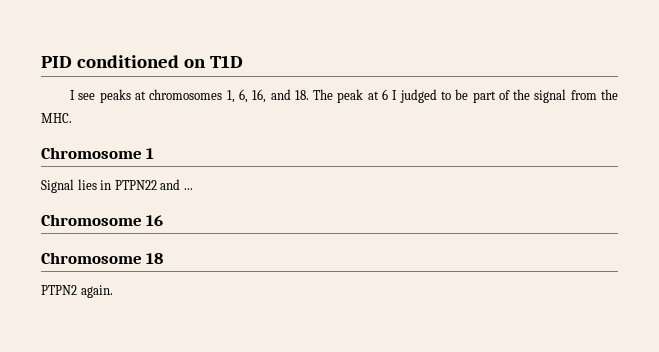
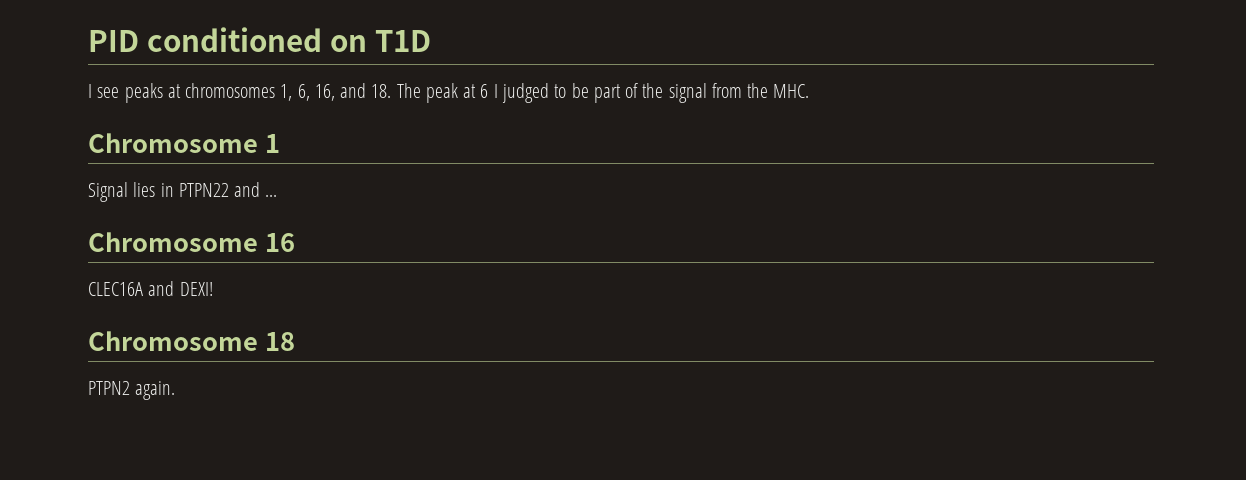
(164, 220) none -> [88,281,213,296] // CLEC16A and DEXI!

